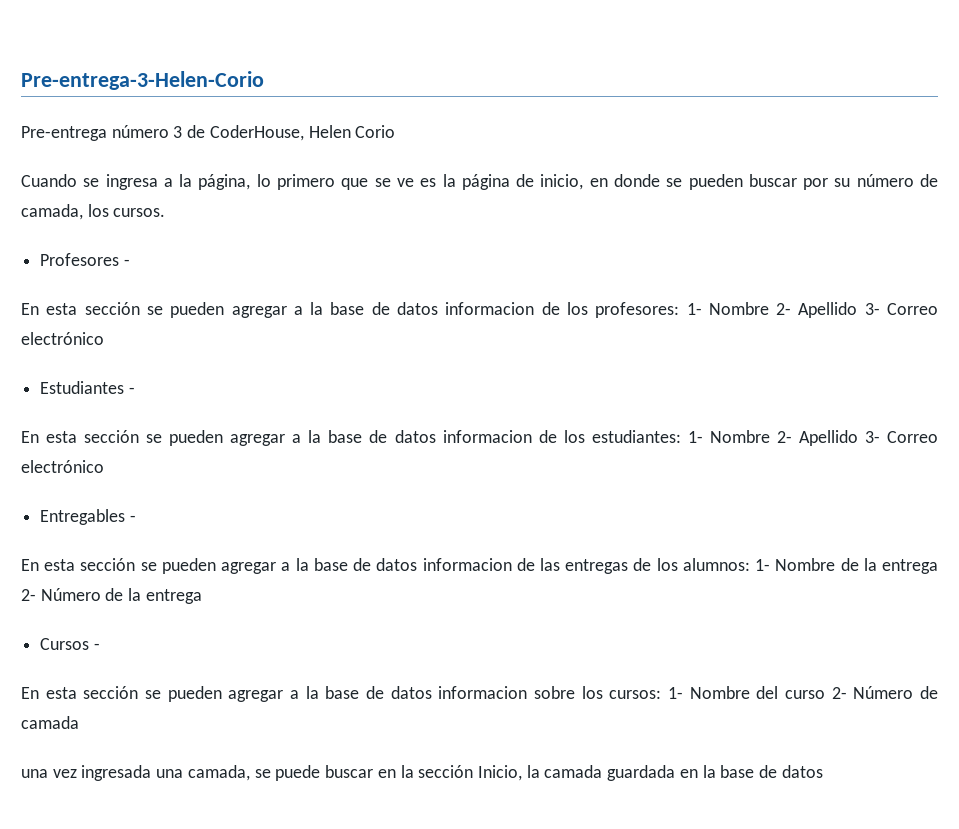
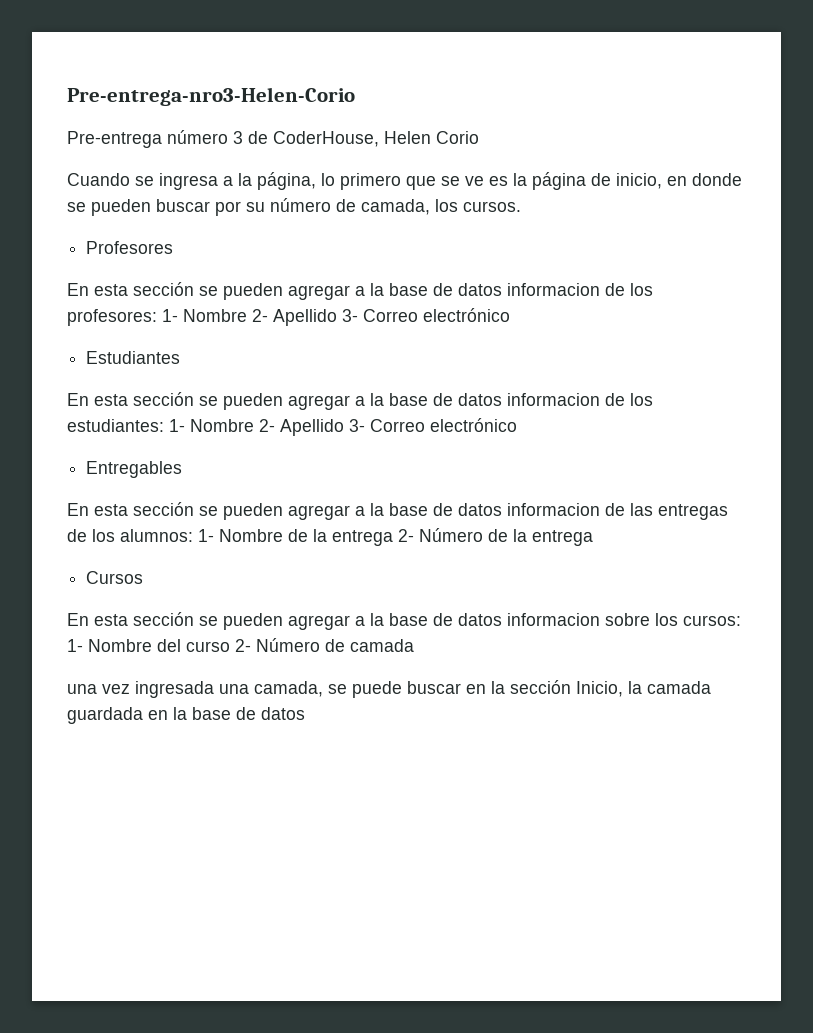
[21,71,264,90] Pre-entrega-3-Helen-Corio -> [67,87,355,106] Pre-entrega-nro3-Helen-Corio
[123,259,130,266] - -> (174, 247) none
[128,387,135,394] - -> (181, 357) none
[129,515,136,522] - -> (183, 469) none
[93,643,100,650] - -> (144, 577) none

